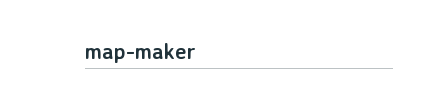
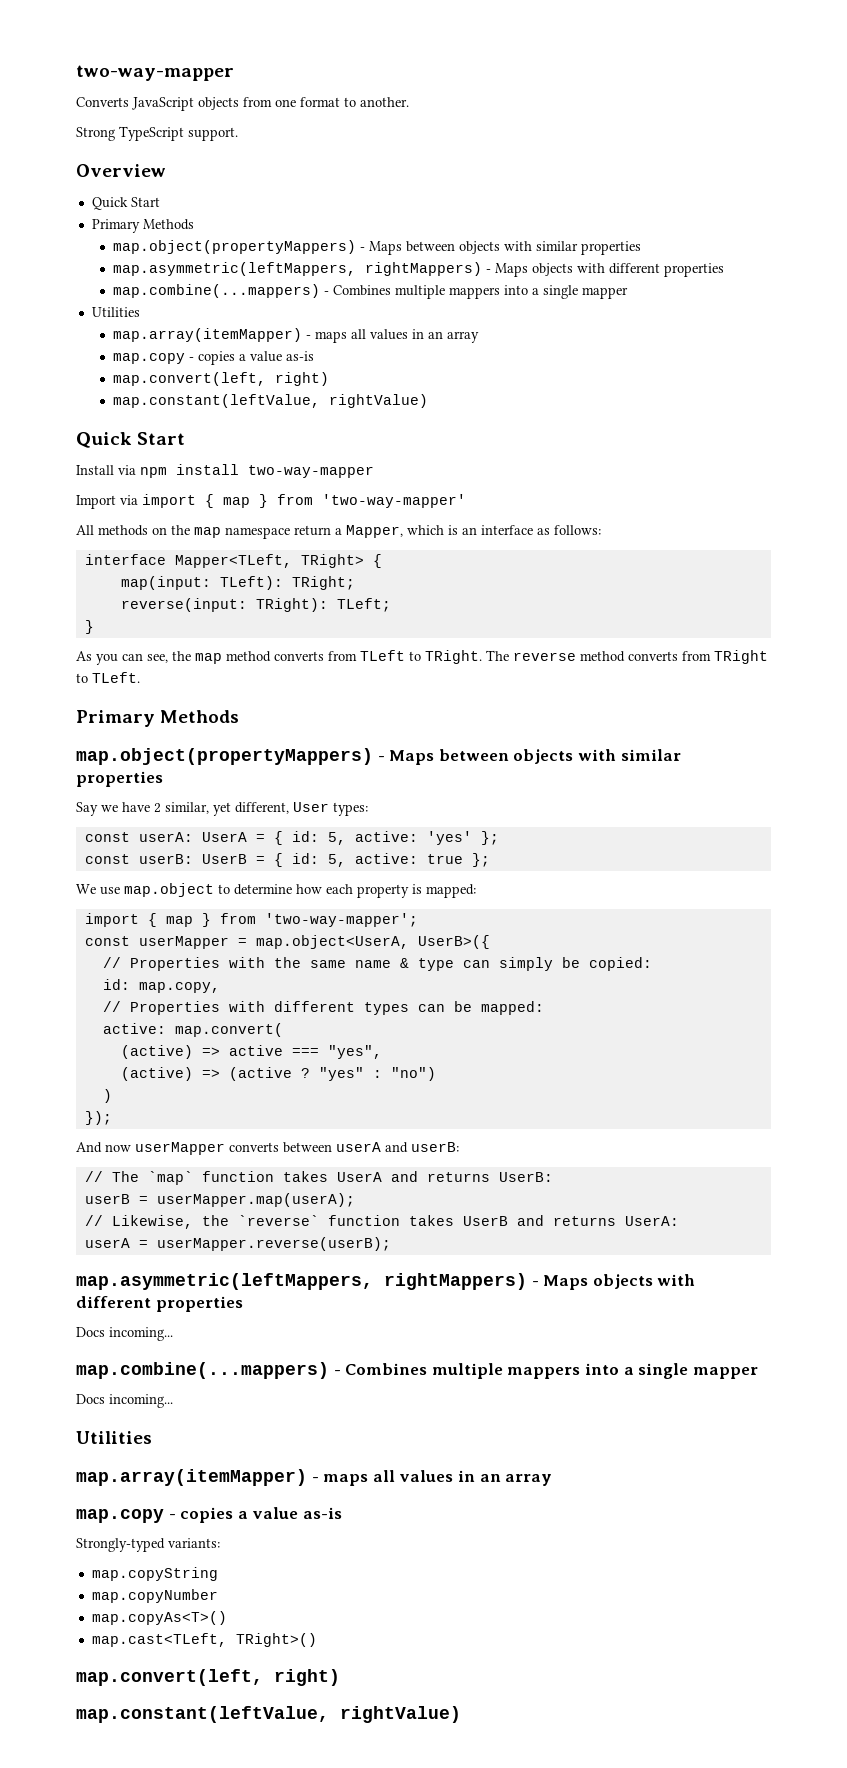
[85,43,196,63] map-maker -> [76,65,234,81] [76,97,409,111] [76,126,238,141] [76,164,166,177] [91,197,160,210] [91,219,194,233] [112,240,641,255] [112,262,724,277] [112,284,628,299] [91,307,140,317] [112,328,479,343] [112,351,314,365] [112,372,329,386] [112,394,428,408] [76,432,186,448] [76,464,374,478] [76,494,466,509] [76,525,601,539] [84,554,382,568] [120,576,355,590] [120,598,391,612] [84,620,94,634] [76,650,768,665] [76,672,140,683] [76,710,240,727] [76,748,681,765] [76,771,163,787] [76,802,368,816] [84,831,499,845] [84,853,490,867] [76,883,476,898] [84,913,418,927] [84,935,490,949] [102,957,652,971] [102,979,220,993] [102,1001,544,1015] [102,1023,283,1037] [120,1045,382,1059] [120,1067,436,1081] [102,1089,112,1103] [84,1111,112,1125] [76,1142,459,1155] [84,1171,553,1185] [84,1193,355,1207] [84,1215,679,1229] [84,1237,391,1251] [76,1273,696,1290] [76,1296,243,1312] [76,1327,173,1341] [76,1362,758,1379] [76,1394,173,1408] [76,1431,152,1444] [76,1469,553,1486] [76,1507,342,1523] [76,1538,220,1552] [91,1567,218,1581] [91,1589,218,1603] [91,1611,227,1625] [91,1633,317,1647] [76,1669,340,1686] [76,1706,461,1723] two-way-mapper // Converts JavaScript objects from one format to another. // Strong TypeScript support. // Overview // Quick Start // Primary Methods // map.object(propertyMappers) - Maps between objects with similar properties // map.asymmetric(leftMappers, rightMappers) - Maps objects with different properties // map.combine(...mappers) - Combines multiple mappers into a single mapper // Utilities // map.array(itemMapper) - maps all values in an array // map.copy - copies a value as-is // map.convert(left, right) // map.constant(leftValue, rightValue) // Quick Start // Install via npm install two-way-mapper // Import via import { map } from 'two-way-mapper' // All methods on the map namespace return a Mapper, which is an interface as follows: // interface Mapper<TLeft, TRight> { // map(input: TLeft): TRight; // reverse(input: TRight): TLeft; // } // As you can see, the map method converts from TLeft to TRight. The reverse method converts from TRight to TLeft. // Primary Methods // map.object(propertyMappers) - Maps between objects with similar properties // Say we have 2 similar, yet different, User types: // const userA: UserA = { id: 5, active: 'yes' }; // const userB: UserB = { id: 5, active: true }; // We use map.object to determine how each property is mapped: // import { map } from 'two-way-mapper'; // const userMapper = map.object<UserA, UserB>({ // // Properties with the same name & type can simply be copied: // id: map.copy, // // Properties with different types can be mapped: // active: map.convert( // (active) => active === "yes", // (active) => (active ? "yes" : "no") // ) // }); // And now userMapper converts between userA and userB: // // The `map` function takes UserA and returns UserB: // userB = userMapper.map(userA); // // Likewise, the `reverse` function takes UserB and returns UserA: // userA = userMapper.reverse(userB); // map.asymmetric(leftMappers, rightMappers) - Maps objects with different properties // Docs incoming... // map.combine(...mappers) - Combines multiple mappers into a single mapper // Docs incoming... // Utilities // map.array(itemMapper) - maps all values in an array // map.copy - copies a value as-is // Strongly-typed variants: // map.copyString // map.copyNumber // map.copyAs<T>() // map.cast<TLeft, TRight>() // map.convert(left, right) // map.constant(leftValue, rightValue)

